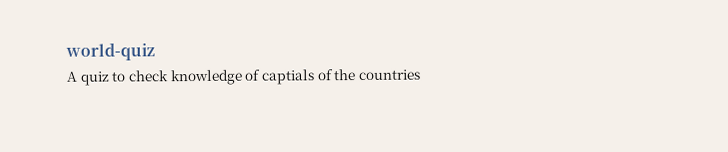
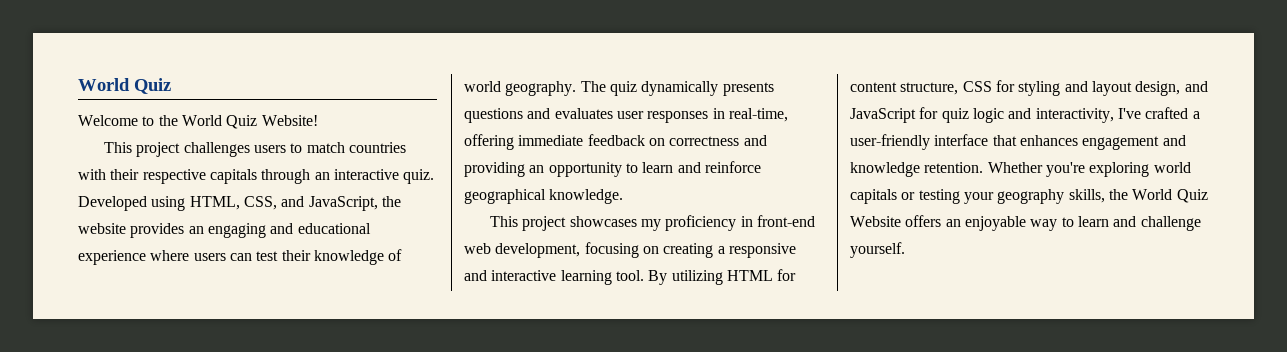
[65,42,155,61] [66,69,421,86] world-quiz // A quiz to check knowledge of captials of the countries -> [78,78,171,94] [78,115,318,129] [104,142,406,157] [78,169,435,184] [78,196,401,211] [78,223,371,238] [78,249,403,265] [464,81,774,96] [464,108,788,123] [464,134,767,150] [464,161,761,177] [464,189,624,204] [490,215,815,231] [464,242,796,258] [464,269,797,285] [850,80,1208,96] [850,107,1200,123] [850,134,1186,150] [850,162,1191,177] [850,189,1208,204] [850,215,1201,231] [850,242,905,258] World Quiz // Welcome to the World Quiz Website! // This project challenges users to match countries with their respective capitals through an interactive quiz. Developed using HTML, CSS, and JavaScript, the website provides an engaging and educational experience where users can test their knowledge of world geography. The quiz dynamically presents questions and evaluates user responses in real-time, offering immediate feedback on correctness and providing an opportunity to learn and reinforce geographical knowledge. // This project showcases my proficiency in front-end web development, focusing on creating a responsive and interactive learning tool. By utilizing HTML for content structure, CSS for styling and layout design, and JavaScript for quiz logic and interactivity, I've crafted a user-friendly interface that enhances engagement and knowledge retention. Whether you're exploring world capitals or testing your geography skills, the World Quiz Website offers an enjoyable way to learn and challenge yourself.

